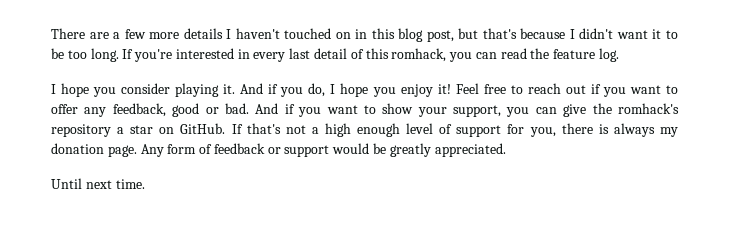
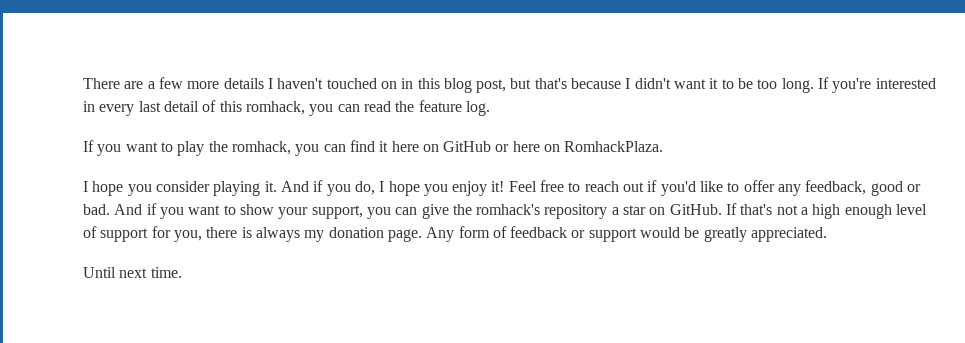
(620, 55) none -> [83,140,664,156] // If you want to play the romhack, you can find it here on GitHub or here on RomhackPlaza.
[602,85,661,97] you want -> [660,181,724,196] you'd like

